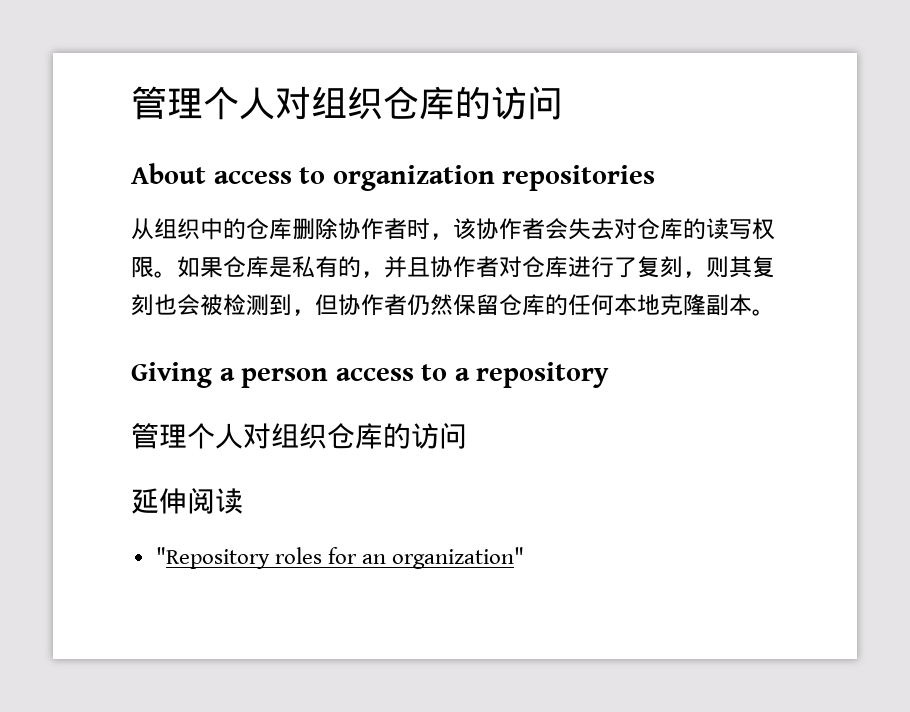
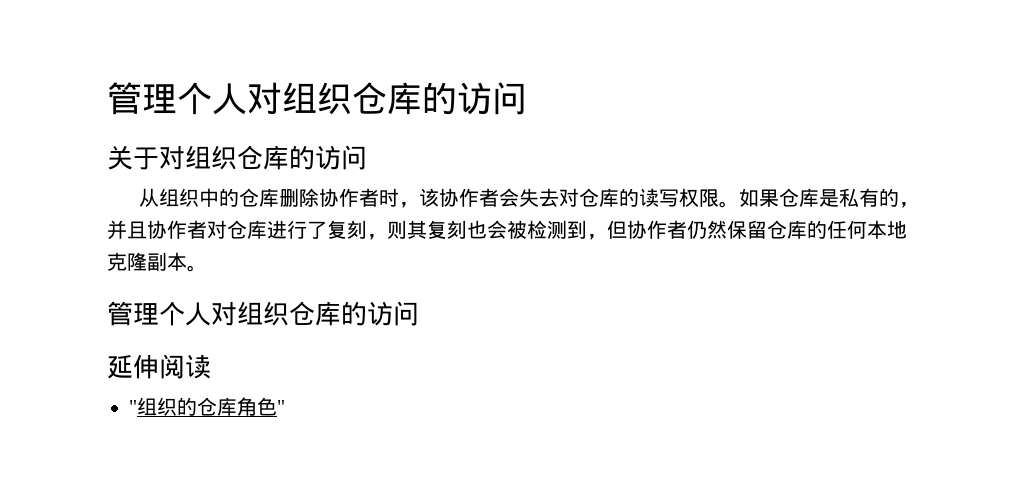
[131,86,563,120] [131,163,656,191] 管理个人对组织仓库的访问 // About access to organization repositories -> [107,82,527,115] [107,145,367,170] 管理个人对组织仓库的访问 // 关于对组织仓库的访问
[131,362,610,388] // Giving a person access to a repository -> (207, 268) none
[155,547,525,569] "Repository roles for an organization" -> [129,397,285,416] "组织的仓库角色"

